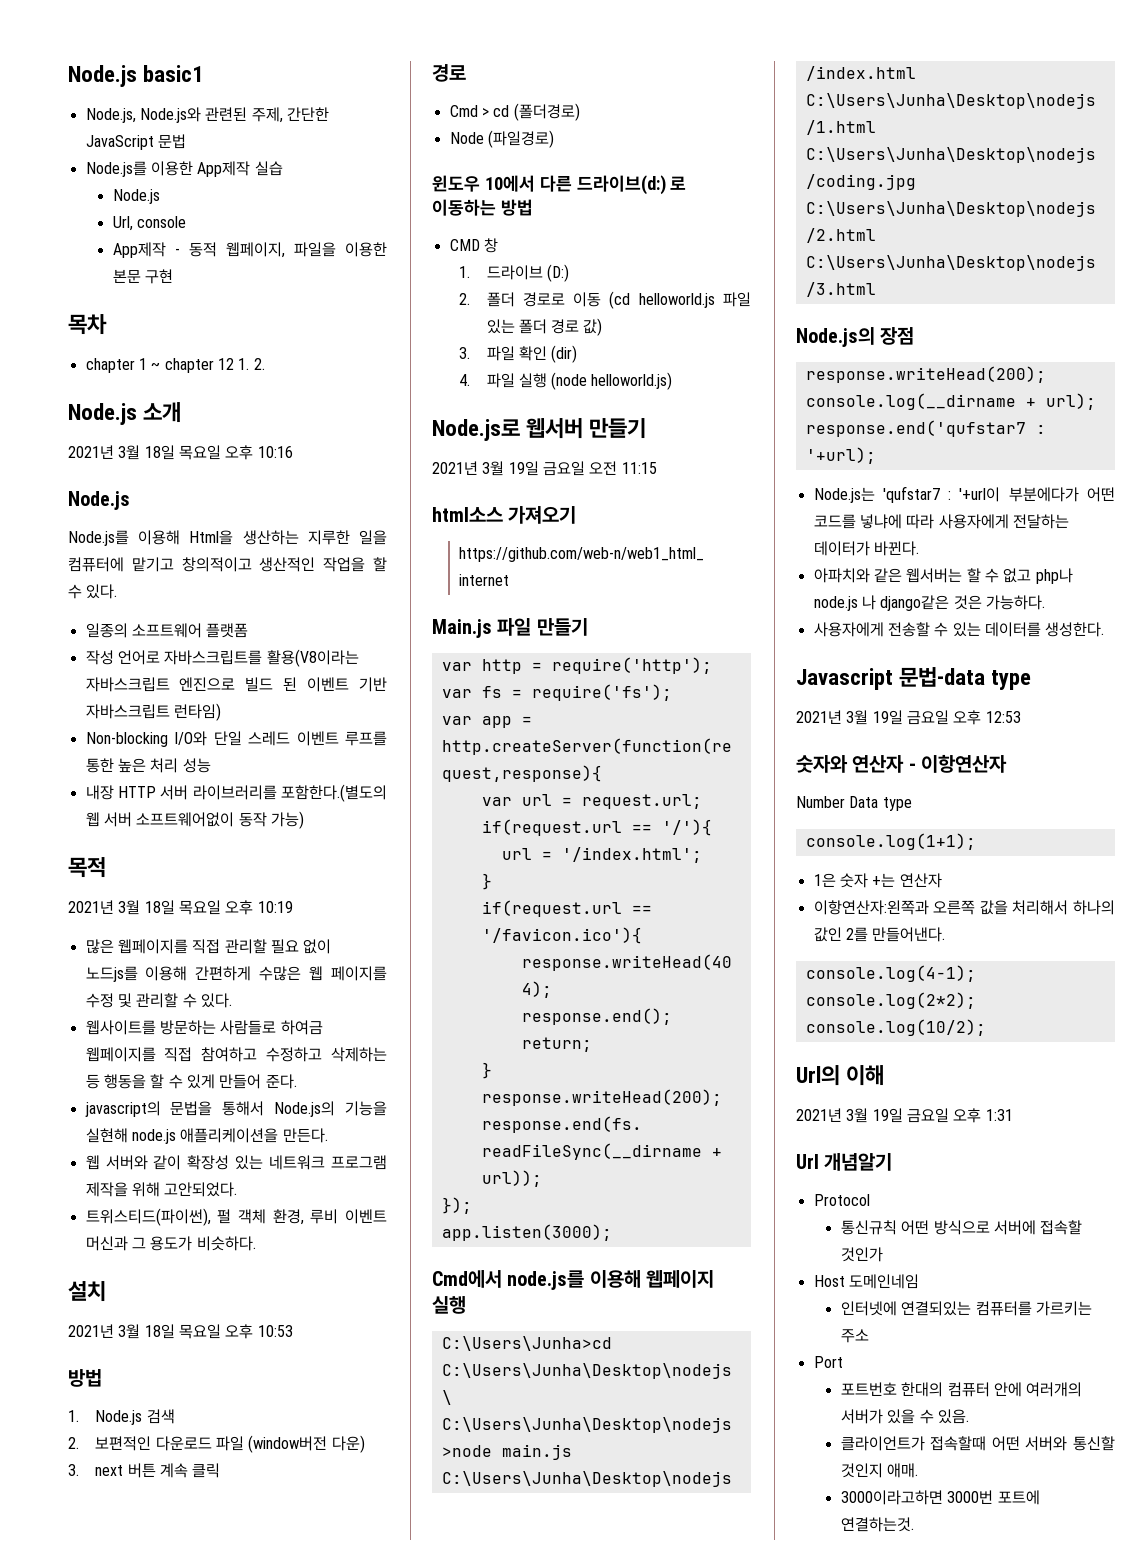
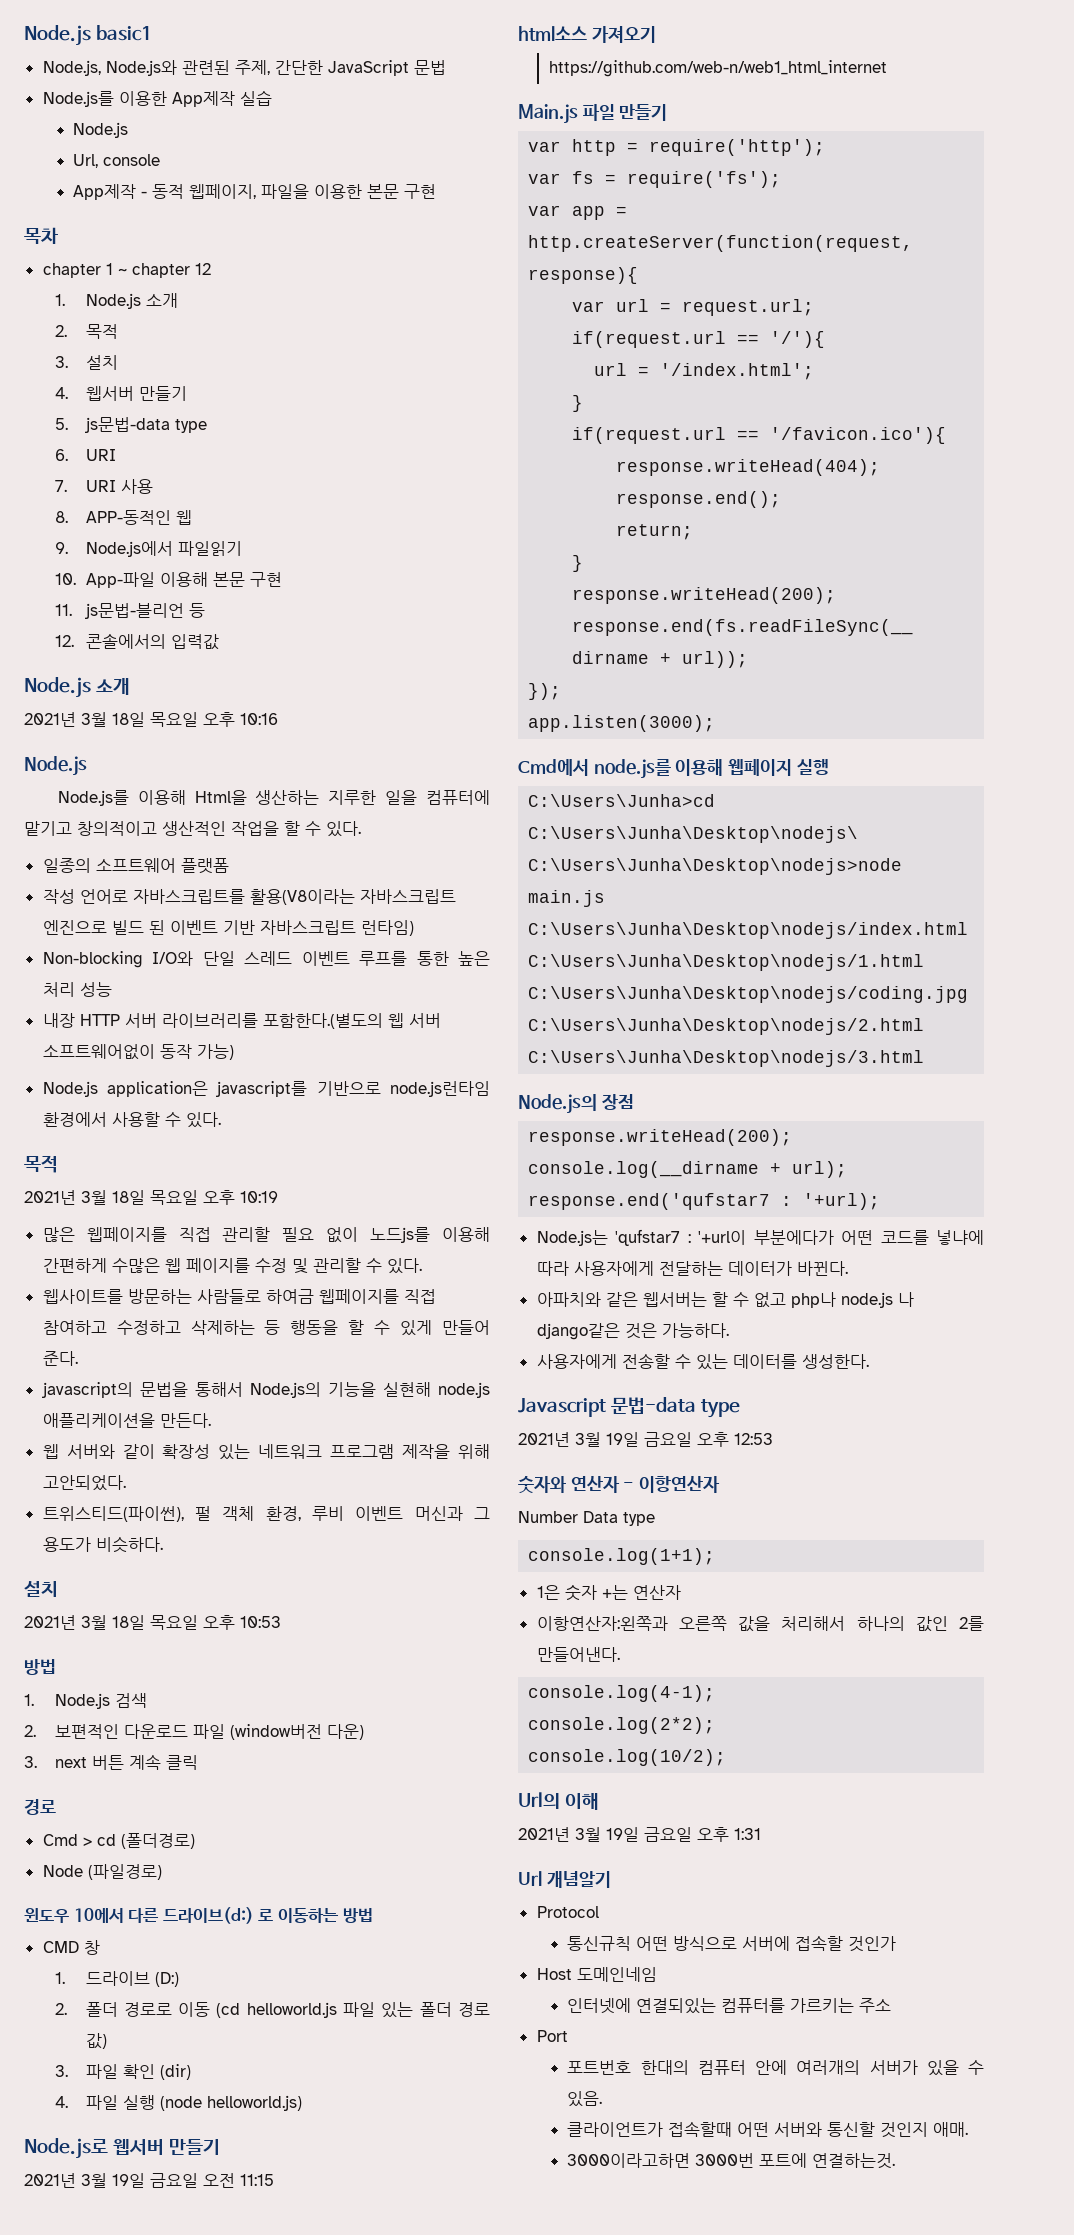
[238,358,265,370] 1. 2. -> [54,293,178,309] [54,324,118,339] [54,355,118,370] [54,386,187,401] [54,417,207,433] [54,449,116,461] [54,479,153,494] [54,510,192,525] [54,541,242,557] [54,572,282,588] [54,603,205,619] [54,633,219,650] // 1. Node.js 소개 // 2. 목적 // 3. 설치 // 4. 웹서버 만들기 // 5. js문법-data type // 6. URI // 7. URI 사용 // 8. APP-동적인 웹 // 9. Node.js에서 파일읽기 // 10. App-파일 이용해 본문 구현 // 11. js문법-블리언 등 // 12. 콘솔에서의 입력값
(304, 820) none -> [42,1081,490,1097] [42,1112,221,1128] // Node.js application은 javascript를 기반으로 node.js런타임 환경에서 사용할 수 있다.

